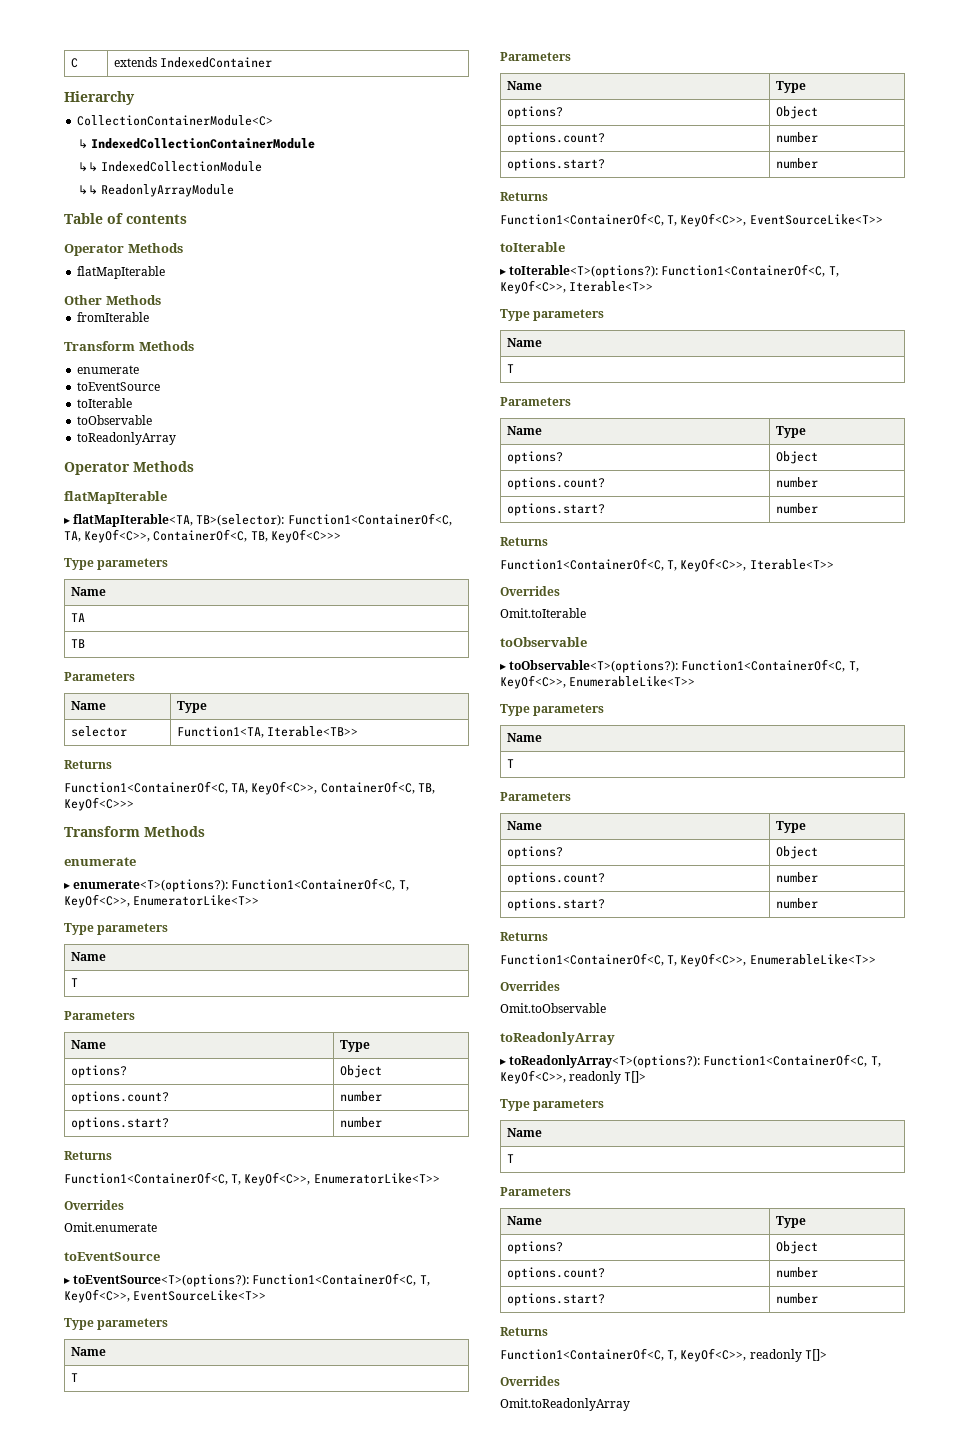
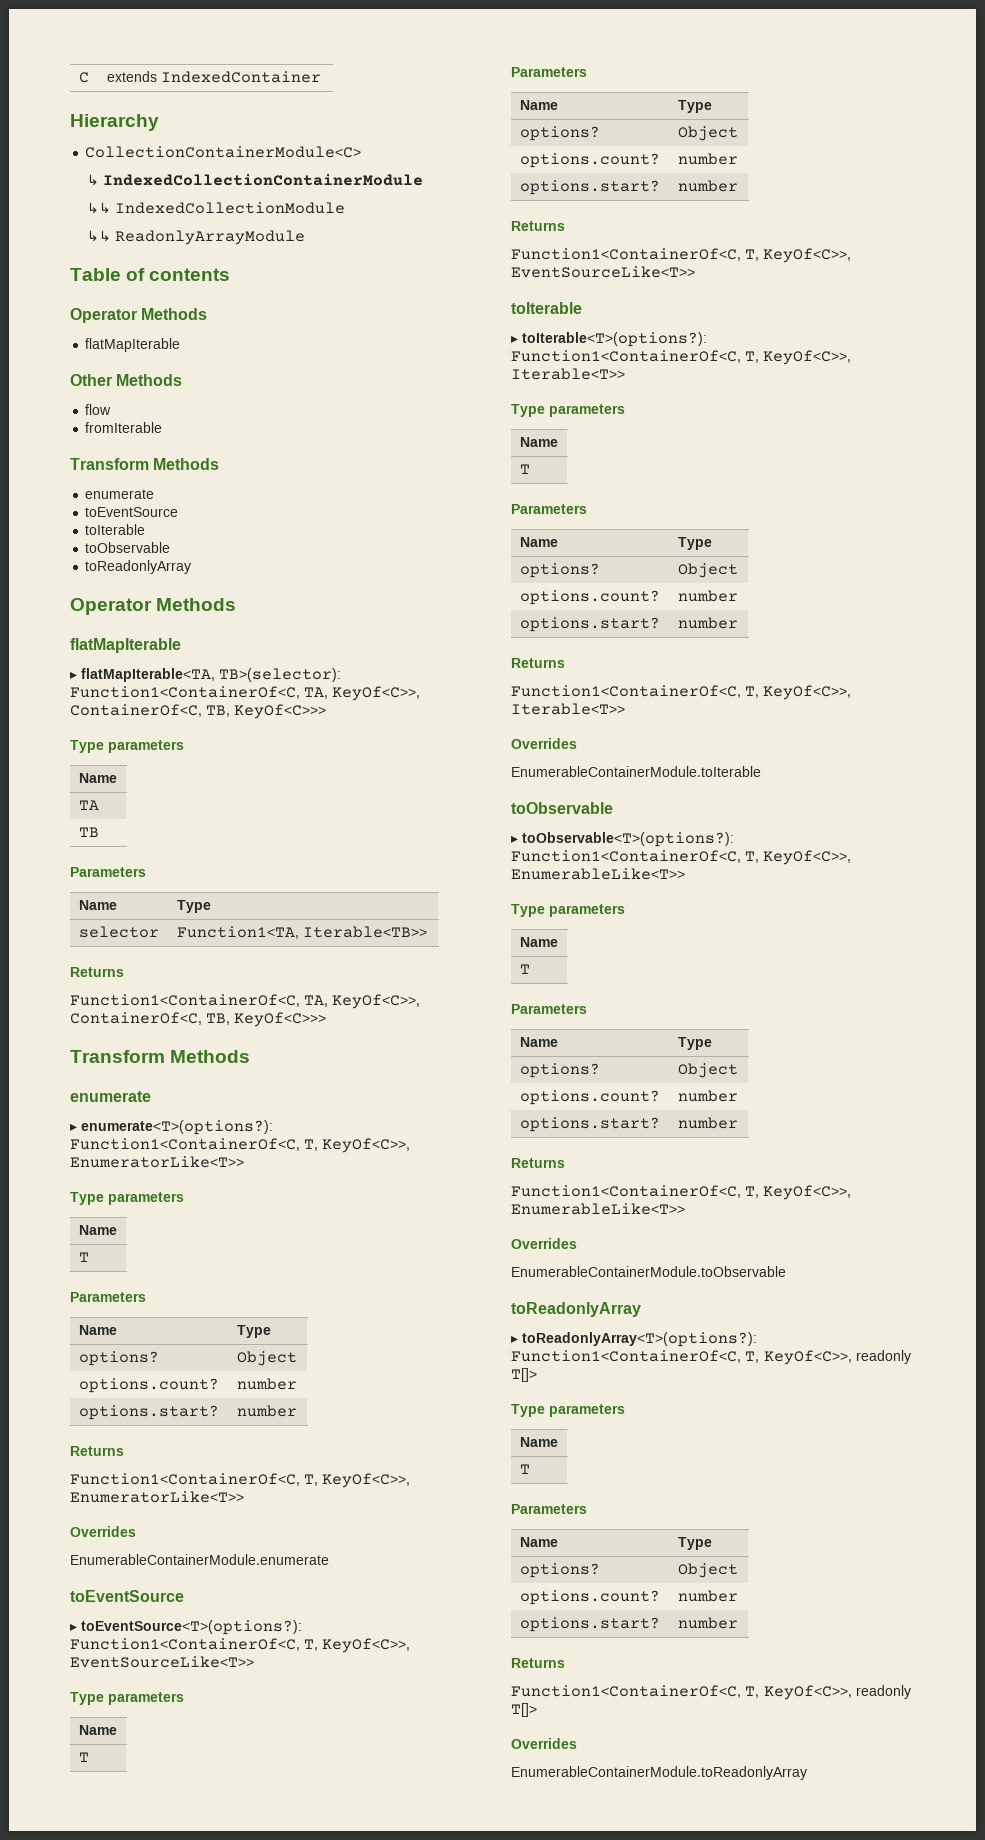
(161, 300) none -> [85,404,112,415] // flow
[64,1222,157,1232] Omit.enumerate -> [70,1554,329,1565] EnumerableContainerModule.enumerate
[500,608,586,618] Omit.toIterable -> [511,766,761,777] EnumerableContainerModule.toIterable
[500,1003,606,1013] Omit.toObservable -> [511,1266,786,1277] EnumerableContainerModule.toObservable
[500,1398,630,1411] Omit.toReadonlyArray -> [511,1766,807,1780] EnumerableContainerModule.toReadonlyArray

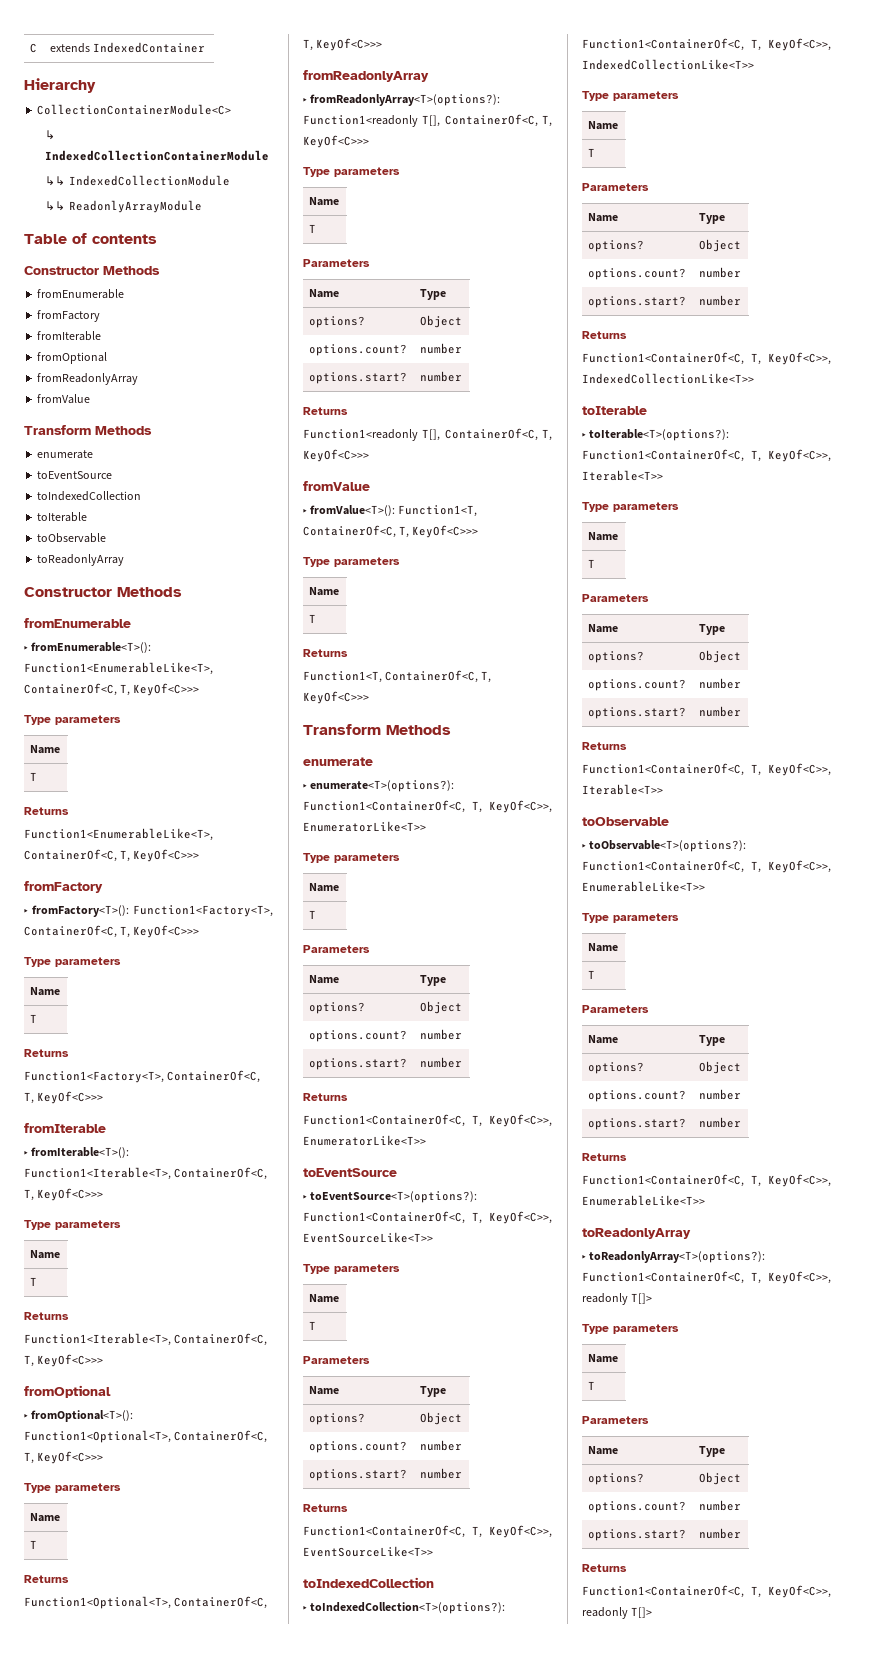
[70,308,208,323] [85,338,181,352] [70,374,183,386] [85,404,112,415] [85,422,163,433] Operator Methods // flatMapIterable // Other Methods // flow // fromIterable -> [24,266,160,275] [37,289,125,299] [37,310,101,322] [37,331,102,341] [37,352,108,364] [37,373,139,385] [37,394,91,404] Constructor Methods // fromEnumerable // fromFactory // fromIterable // fromOptional // fromReadonlyArray // fromValue
(179, 512) none -> [37,491,142,501] // toIndexedCollection
[70,598,237,615] [70,638,181,653] [70,668,341,682] [70,686,420,701] [70,704,326,719] [70,740,184,753] [78,773,117,783] [78,800,99,810] [78,827,99,837] [70,867,146,877] [78,900,117,910] [176,900,211,913] [78,926,159,938] [176,926,427,939] [70,967,124,977] [70,994,420,1009] [70,1012,230,1025] Operator Methods // flatMapIterable // ▸ flatMapIterable<TA, TB>(selector): Function1<ContainerOf<C, TA, KeyOf<C>>, ContainerOf<C, TB, KeyOf<C>>> // Type parameters // Name // TA // TB // Parameters // Name | Type // selector | Function1<TA, Iterable<TB>> // Returns // Function1<ContainerOf<C, TA, KeyOf<C>>, ContainerOf<C, TB, -> [24,587,182,597] [24,618,131,628] [24,642,152,653] [24,662,213,675] [24,683,200,696] [24,715,121,725] [30,745,61,754] [30,772,38,781] [24,807,69,815] [24,828,213,841] [24,849,200,862] [24,881,103,893] [24,905,273,917] [24,925,200,938] [24,957,121,967] [30,987,61,996] [30,1014,38,1023] [24,1049,69,1057] [24,1070,261,1083] [24,1091,104,1104] [24,1123,106,1133] [24,1147,130,1158] [24,1167,268,1180] [24,1188,104,1201] [24,1220,121,1230] [30,1250,61,1259] [30,1277,38,1286] [24,1312,69,1320] [24,1333,268,1346] [24,1354,104,1367] [24,1385,111,1398] [24,1410,134,1422] [24,1430,268,1443] [24,1451,104,1464] [24,1483,121,1493] [30,1513,61,1522] [30,1540,38,1549] [24,1575,69,1583] [24,1596,268,1609] [303,38,383,51] [303,70,429,82] [303,94,501,106] [303,114,552,127] [303,135,369,148] [303,167,400,177] [309,197,340,206] [309,224,317,233] [303,259,370,267] [309,289,340,298] [420,289,447,300] [309,316,366,328] [420,315,463,328] [309,344,408,356] [420,343,463,354] [309,372,408,384] [420,371,463,382] [303,407,348,415] [303,428,552,441] [303,449,369,462] [303,481,370,491] [303,505,478,517] [303,525,479,538] [303,557,400,567] [309,587,340,596] [309,614,317,623] [303,649,348,657] [303,670,492,683] Constructor Methods // fromEnumerable // ▸ fromEnumerable<T>(): Function1<EnumerableLike<T>, ContainerOf<C, T, KeyOf<C>>> // Type parameters // Name // T // Returns // Function1<EnumerableLike<T>, ContainerOf<C, T, KeyOf<C>>> // fromFactory // ▸ fromFactory<T>(): Function1<Factory<T>, ContainerOf<C, T, KeyOf<C>>> // Type parameters // Name // T // Returns // Function1<Factory<T>, ContainerOf<C, T, KeyOf<C>>> // fromIterable // ▸ fromIterable<T>(): Function1<Iterable<T>, ContainerOf<C, T, KeyOf<C>>> // Type parameters // Name // T // Returns // Function1<Iterable<T>, ContainerOf<C, T, KeyOf<C>>> // fromOptional // ▸ fromOptional<T>(): Function1<Optional<T>, ContainerOf<C, T, KeyOf<C>>> // Type parameters // Name // T // Returns // Function1<Optional<T>, ContainerOf<C, T, KeyOf<C>>> // fromReadonlyArray // ▸ fromReadonlyArray<T>(options?): Function1<readonly T[], ContainerOf<C, T, KeyOf<C>>> // Type parameters // Name // T // Parameters // Name | Type // options? | Object // options.count? | number // options.start? | number // Returns // Function1<readonly T[], ContainerOf<C, T, KeyOf<C>>> // fromValue // ▸ fromValue<T>(): Function1<T, ContainerOf<C, T, KeyOf<C>>> // Type parameters // Name // T // Returns // Function1<T, ContainerOf<C, T,
[70,1526,136,1537] [70,1554,329,1565] // Overrides // EnumerableContainerModule.enumerate -> (426, 1140) none
(695, 272) none -> [303,1577,434,1588] [303,1602,506,1614] [582,38,831,51] [582,59,754,70] [582,91,679,101] [588,121,619,130] [588,148,596,157] [582,183,649,191] [588,213,619,222] [699,213,726,224] [588,240,645,252] [699,239,742,252] [588,268,687,280] [699,267,742,278] [588,296,687,308] [699,295,742,306] [582,331,627,339] [582,352,831,365] [582,373,754,384] // toIndexedCollection // ▸ toIndexedCollection<T>(options?): Function1<ContainerOf<C, T, KeyOf<C>>, IndexedCollectionLike<T>> // Type parameters // Name // T // Parameters // Name | Type // options? | Object // options.count? | number // options.start? | number // Returns // Function1<ContainerOf<C, T, KeyOf<C>>, IndexedCollectionLike<T>>
[511,738,577,749] [511,766,761,777] // Overrides // EnumerableContainerModule.toIterable -> (663, 789) none
[511,1238,577,1249] [511,1266,786,1277] // Overrides // EnumerableContainerModule.toObservable -> (705, 1200) none
[511,1738,577,1749] [511,1766,807,1780] // Overrides // EnumerableContainerModule.toReadonlyArray -> (653, 1612) none

